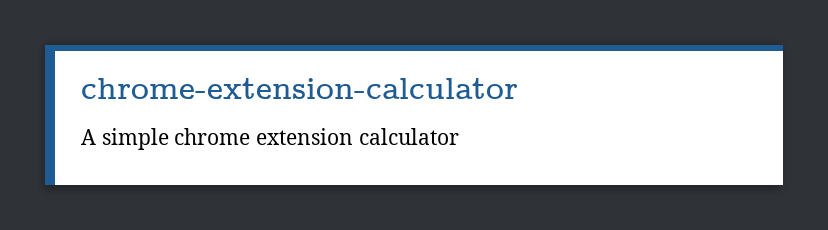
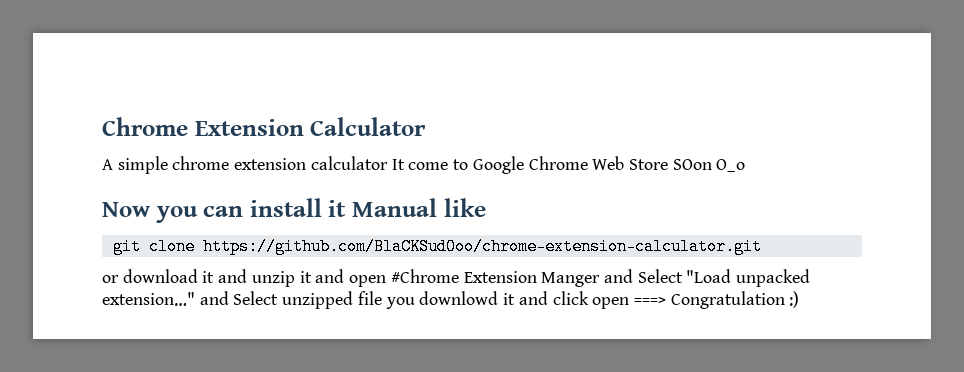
[81,78,518,99] chrome-extension-calculator -> [102,117,427,136] Chrome Extension Calculator
(459, 136) none -> [391,156,746,174] [102,198,486,223] [112,238,762,255] [102,269,811,287] [102,291,800,309] It come to Google Chrome Web Store SOon O_o // Now you can install it Manual like // git clone https://github.com/BlaCKSud0oo/chrome-extension-calculator.git // or download it and unzip it and open #Chrome Extension Manger and Select "Load unpacked extension…" and Select unzipped file you downlowd it and click open ===> Congratulation :)

